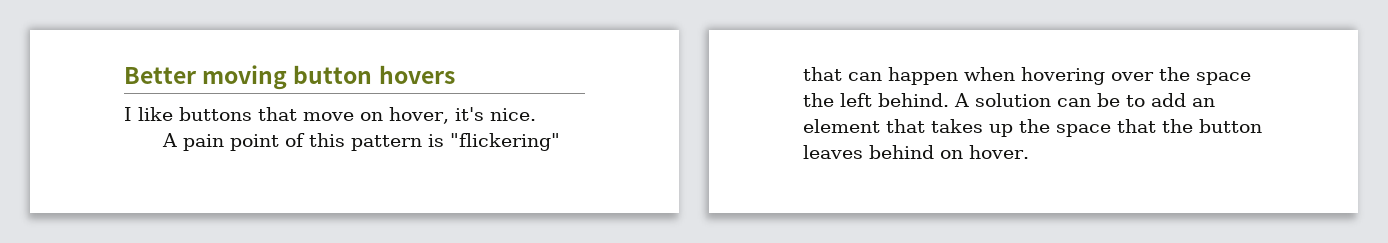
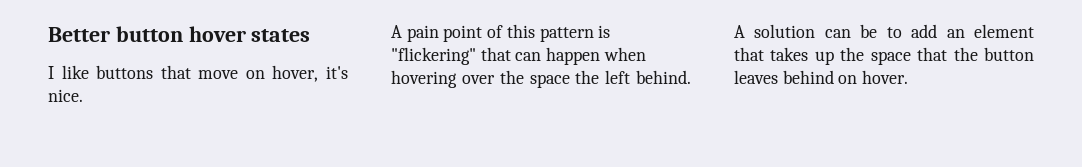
[202,65,455,90] moving button hovers -> [115,26,311,42] button hover states

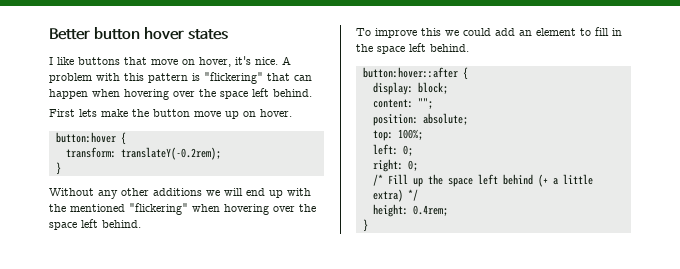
[391,25,504,42] // A pain point of -> [282,56,291,65] [49,73,120,83] A problem with
[575,70,691,84] [734,24,1034,38] [734,47,1034,65] [734,70,909,84] the left behind. A solution can be to add an element that takes up the space that the button leaves behind on hover. -> [252,88,312,97] [49,109,292,119] [55,132,126,145] [65,147,221,160] [55,162,61,175] [49,188,311,199] [49,203,316,215] [49,219,141,230] [356,27,622,38] [356,43,469,54] [362,67,468,80] [372,82,448,95] [372,98,433,109] [372,113,468,126] [372,129,423,141] [372,144,413,156] [372,159,418,172] [372,174,593,187] [372,189,418,202] [372,204,448,217] [362,219,368,232] left behind. // First lets make the button move up on hover. // button:hover { // transform: translateY(-0.2rem); // } // Without any other additions we will end up with the mentioned "flickering" when hovering over the space left behind. // To improve this we could add an element to fill in the space left behind. // button:hover::after { // display: block; // content: ""; // position: absolute; // top: 100%; // left: 0; // right: 0; // /* Fill up the space left behind (+ a little extra) */ // height: 0.4rem; // }

